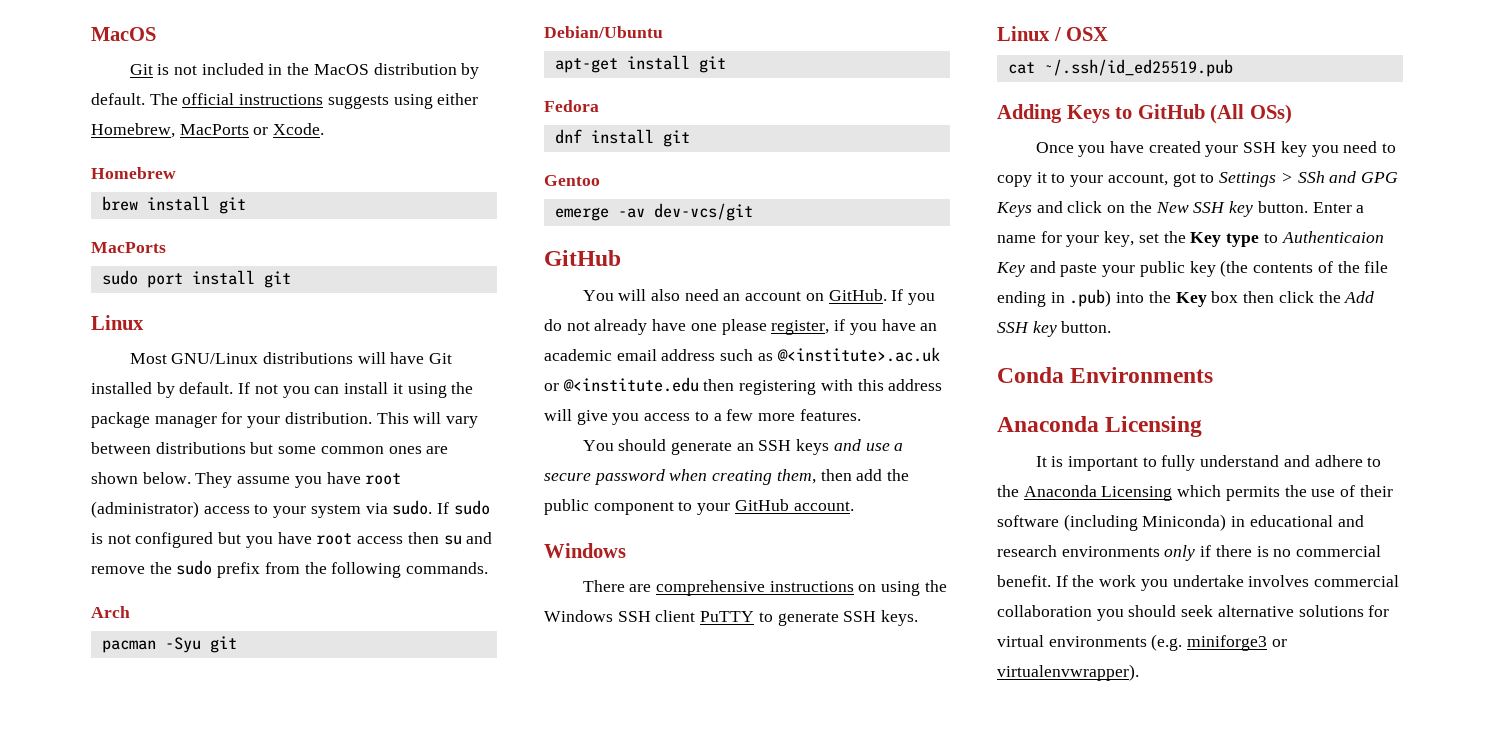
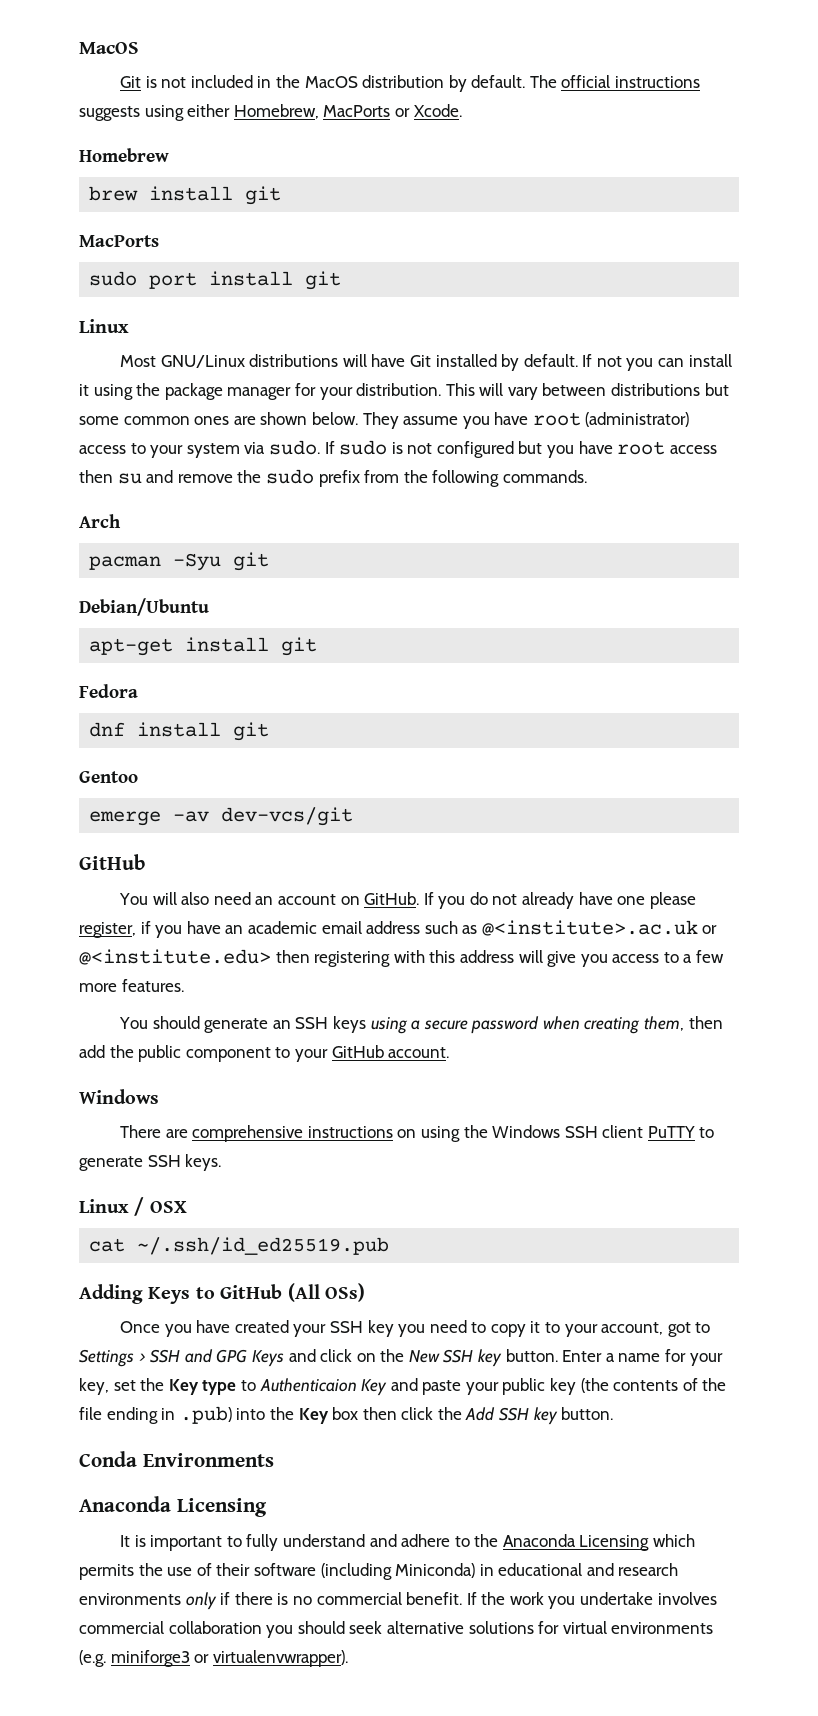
[562,377,699,392] @<institute.edu -> [79,949,271,965] @<institute.edu>
[833,439,890,451] and use -> [370,1017,408,1034] using
[1297,171,1325,183] SSh -> [150,1349,181,1363] SSH

